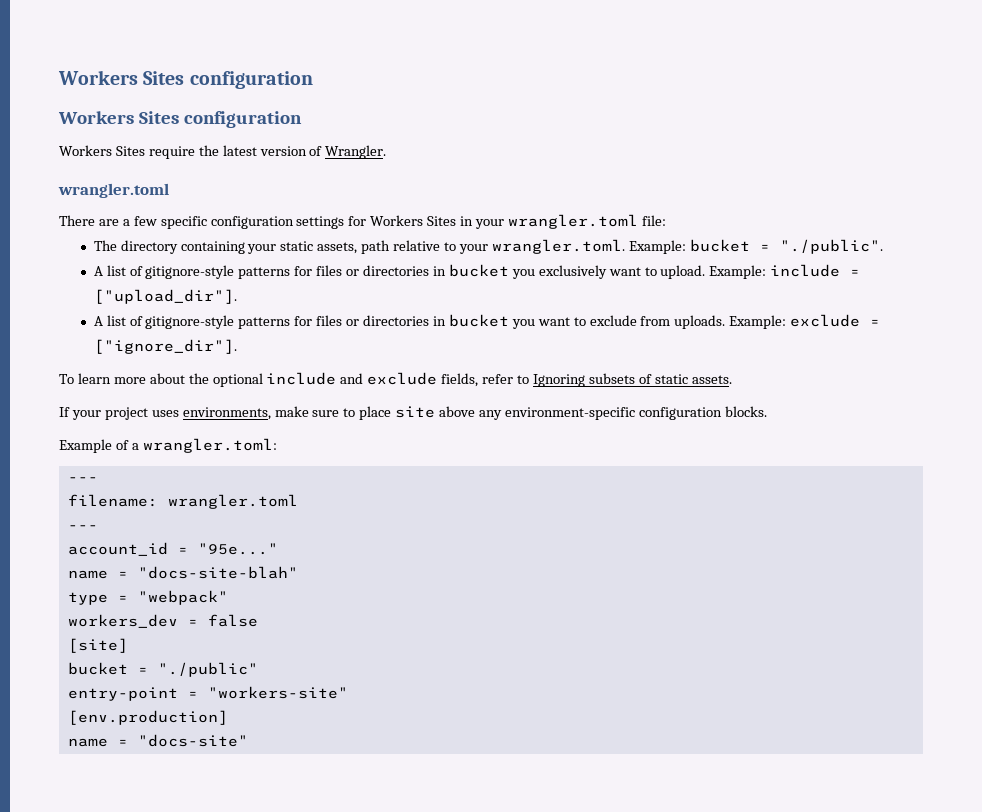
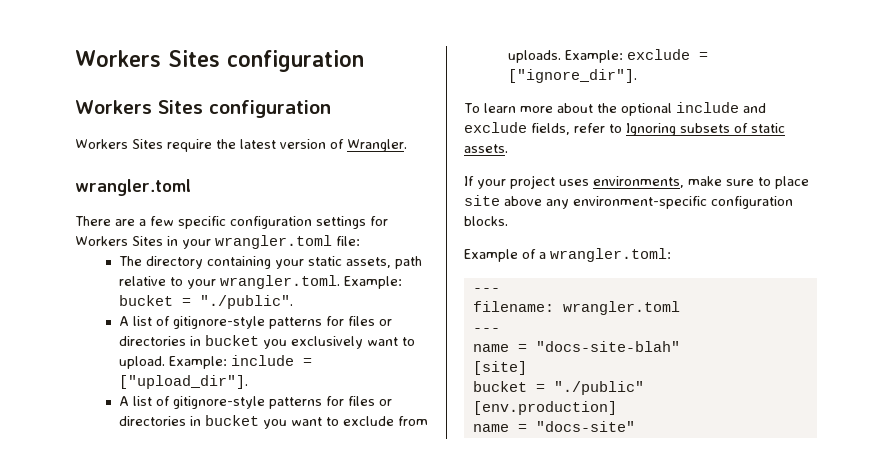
[67,542,278,556] // account_id = "95e..." -> (500, 330) none
[67,590,228,605] [67,614,258,628] // type = "webpack" // workers_dev = false -> (680, 346) none
[67,686,348,701] // entry-point = "workers-site" -> (644, 388) none

